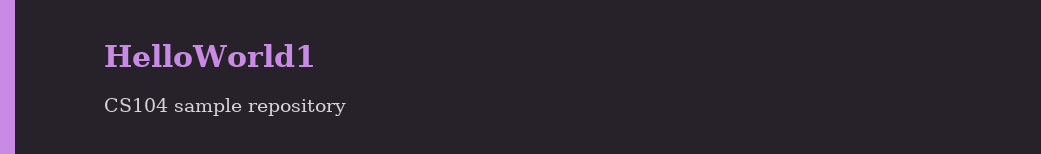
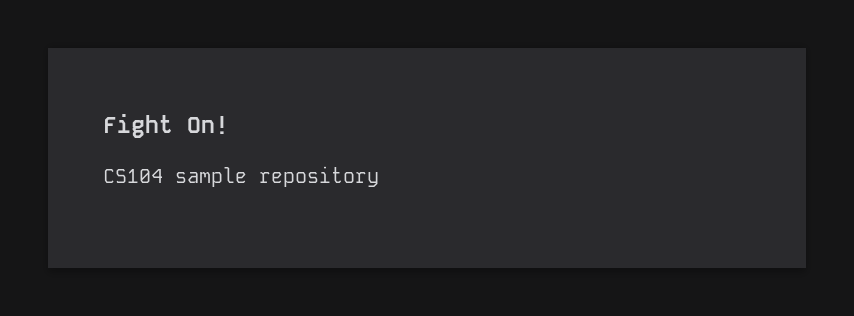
[104,44,316,67] HelloWorld1 -> [103,114,229,138] Fight On!

